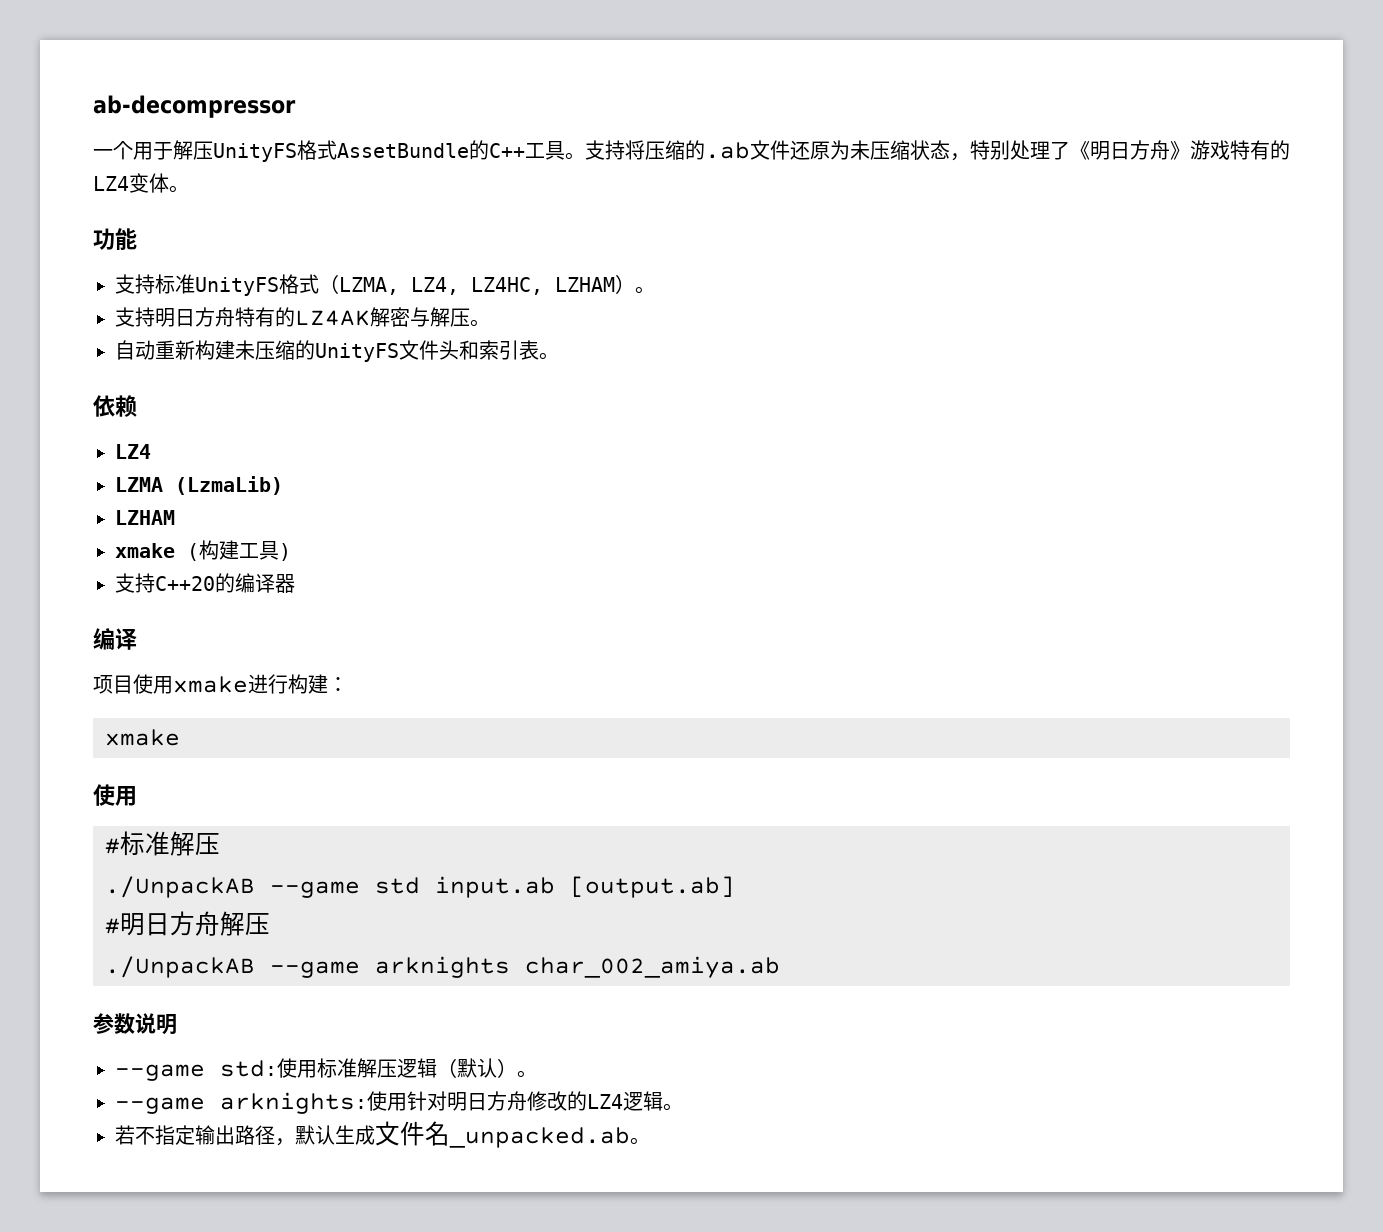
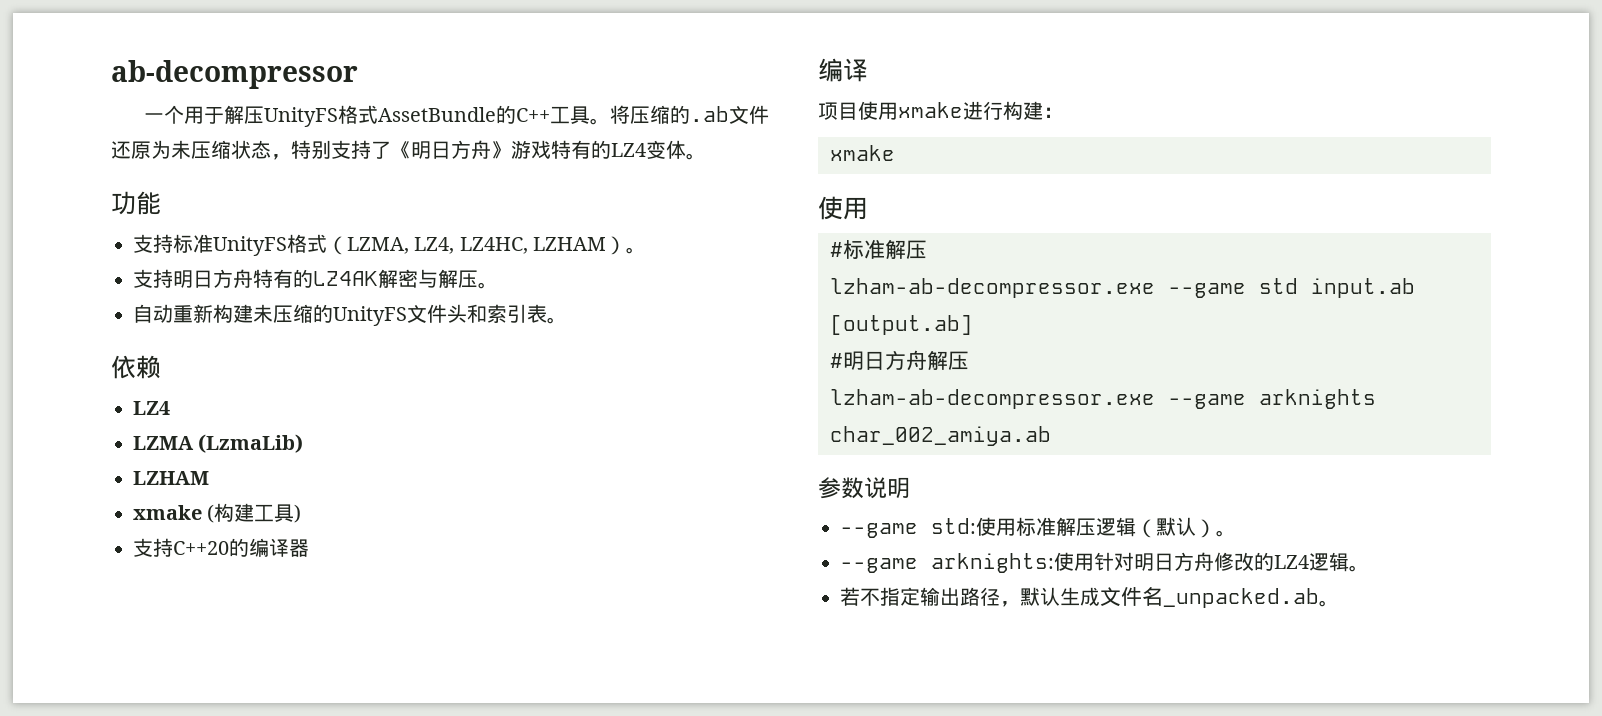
[585,140,625,160] 支持 -> (611, 121) none
[1010,140,1050,160] 处理 -> [331,140,371,159] 支持
[105,876,255,898] ./UnpackAB -> [830,278,1155,298] lzham-ab-decompressor.exe
[105,956,255,978] ./UnpackAB -> [830,389,1155,409] lzham-ab-decompressor.exe

